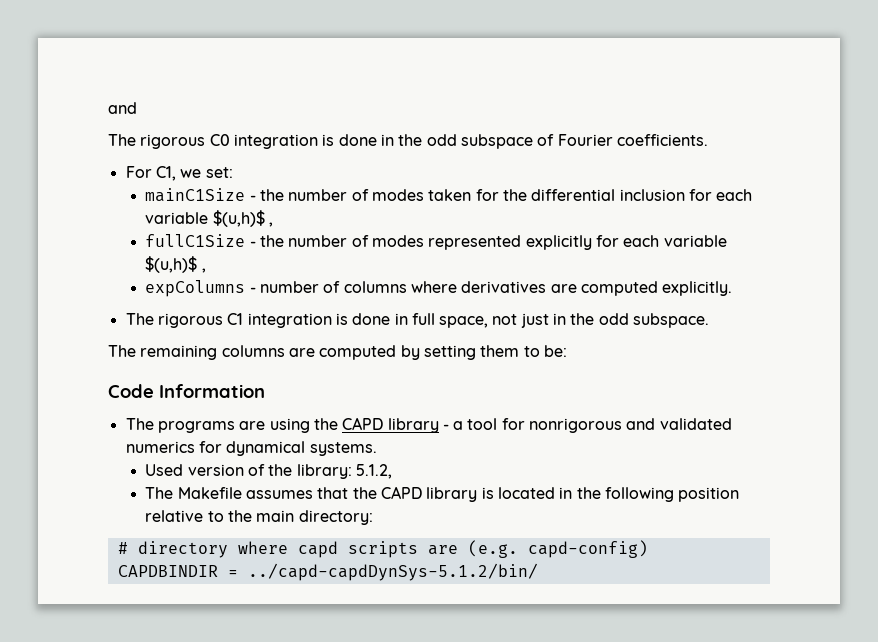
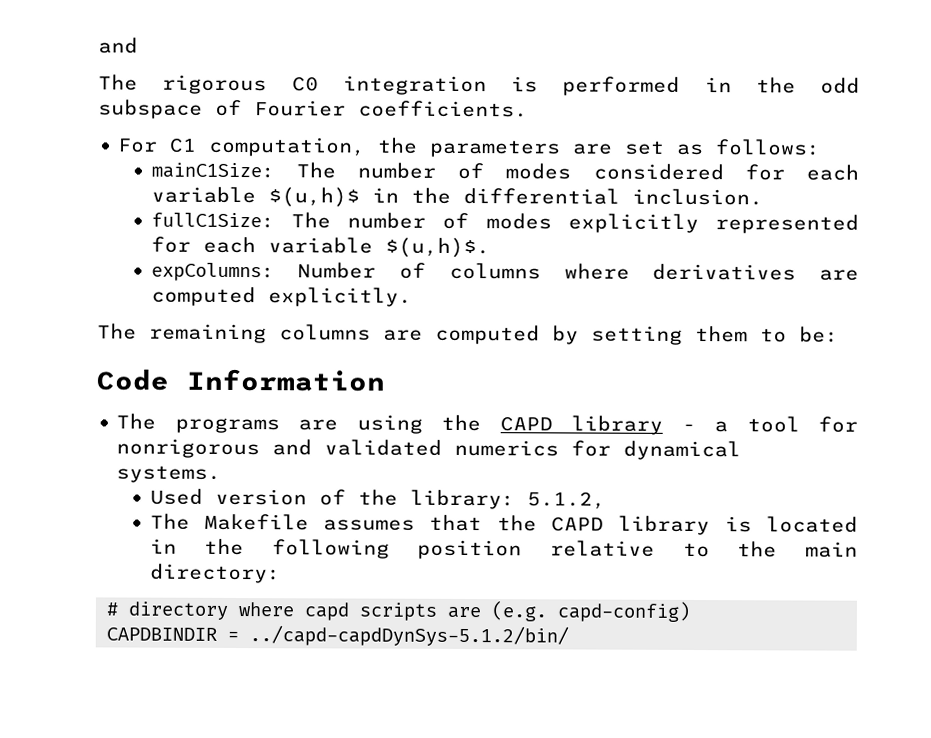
[338,134,377,146] done -> [562,76,681,96] performed
[155,166,233,181] [145,188,753,202] [145,210,273,227] [145,234,727,250] [145,256,206,273] [145,280,319,297] C1, we set: // mainC1Size - the number of modes taken for the differential inclusion for each variable $(u,h)$ , // fullC1Size - the number of modes represented explicitly for each variable $(u,h)$ , // expColumns - number -> [169,136,822,158] [150,162,859,181] [150,186,763,208] [150,212,859,234] [150,236,490,259] [150,262,377,282] C1 computation, the parameters are set as follows: // mainC1Size: The number of modes considered for each variable $(u,h)$ in the differential inclusion. // fullC1Size: The number of modes explicitly represented for each variable $(u,h)$. // expColumns: Number
[125,313,710,328] // The rigorous C1 integration is done in full space, not just in the odd subspace. -> (412, 297) none

